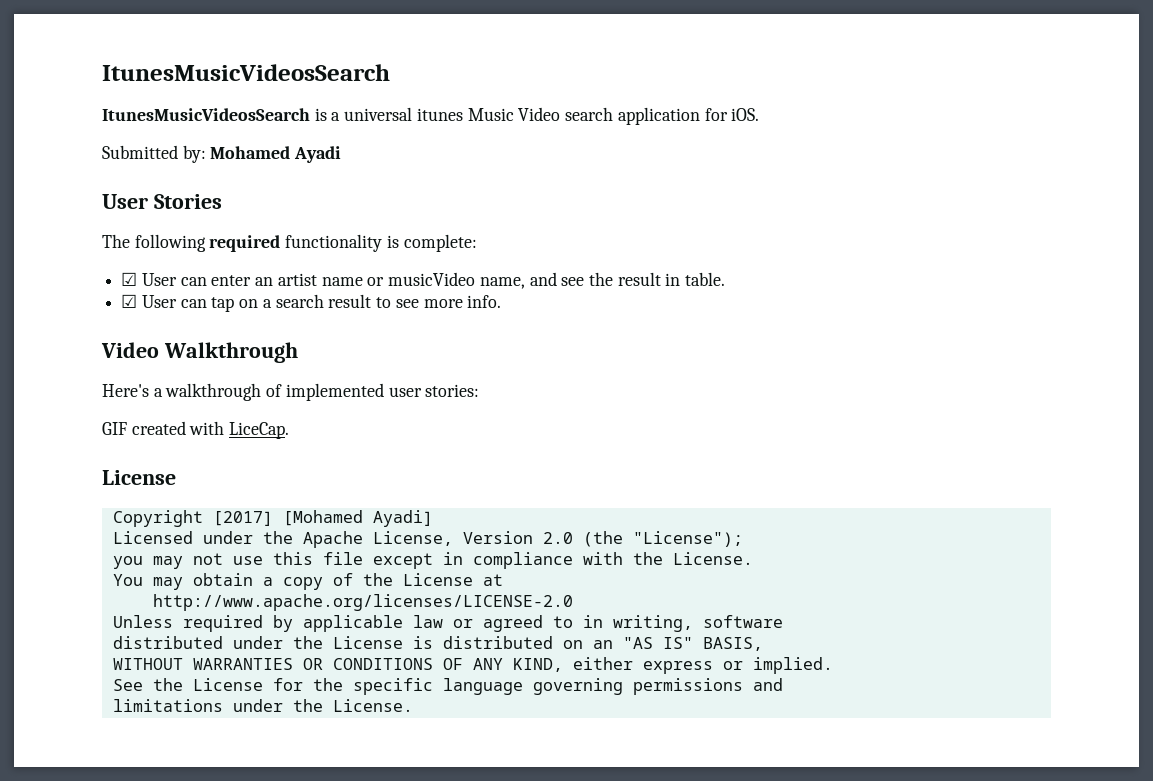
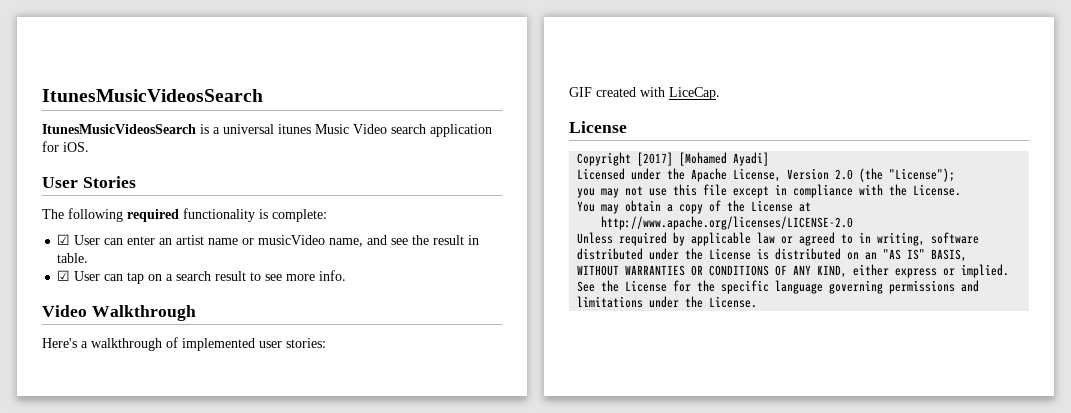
[102,145,342,163] // Submitted by: Mohamed Ayadi -> (89, 147) none

